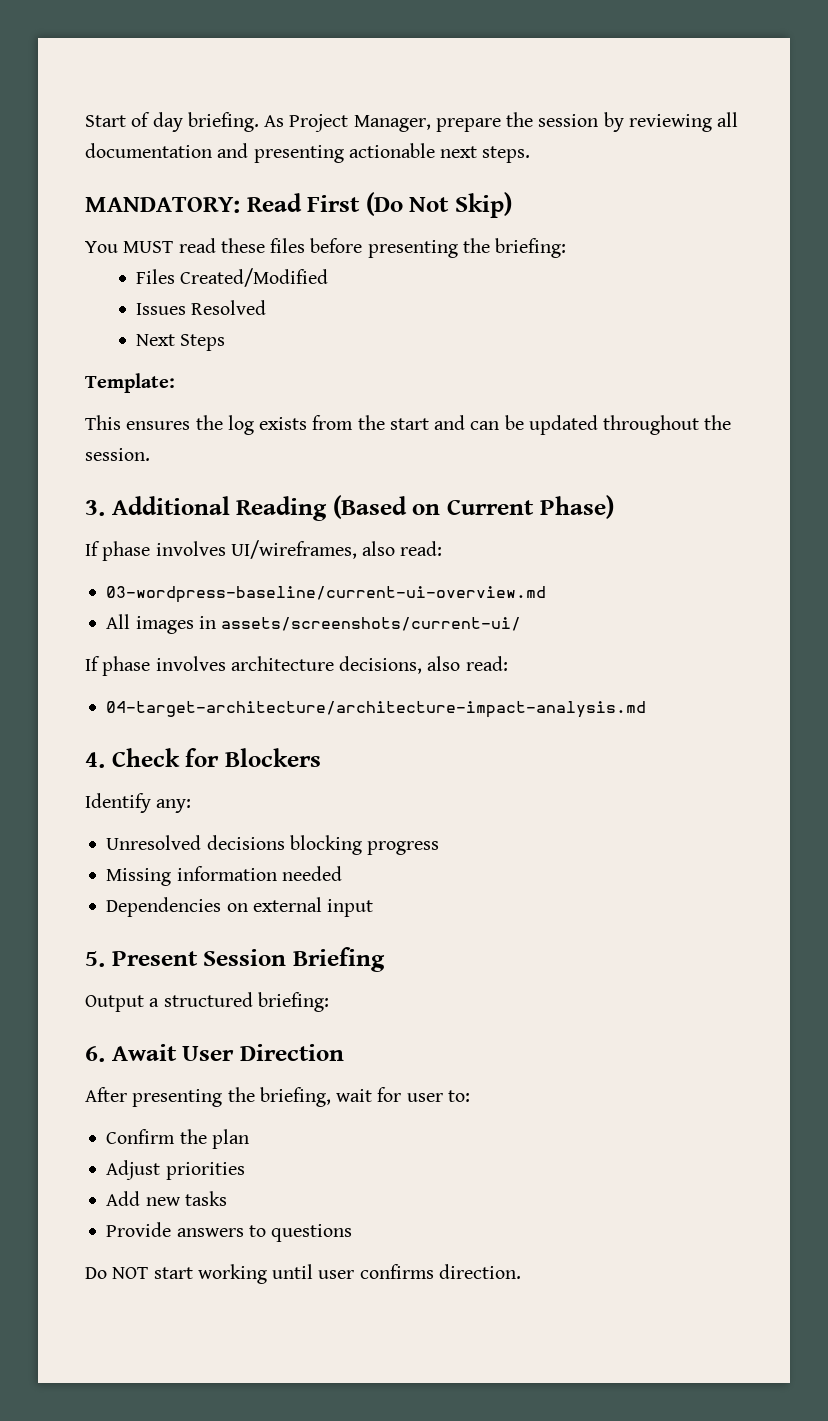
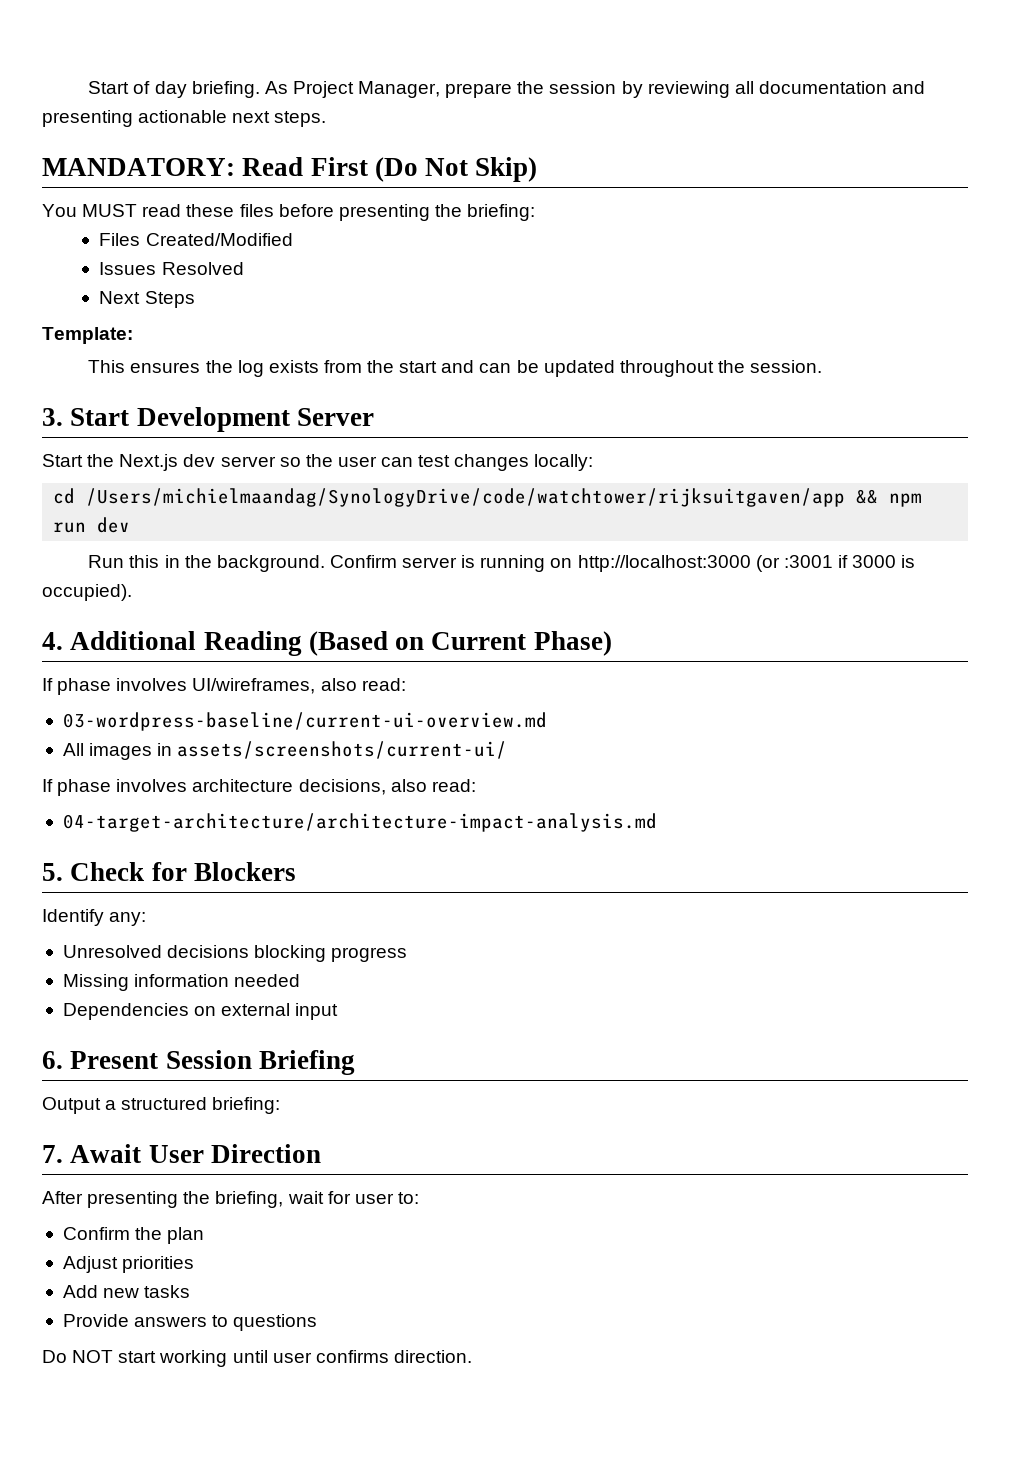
(105, 508) none -> [70,407,374,432] [42,454,594,471] [53,488,923,507] [53,517,131,533] [88,555,916,572] [42,584,132,601] [42,632,63,650] Start Development Server // Start the Next.js dev server so the user can test changes locally: // cd /Users/michielmaandag/SynologyDrive/code/watchtower/rijksuitgaven/app && npm run dev // Run this in the background. Confirm server is running on http://localhost:3000 (or :3001 if 3000 is occupied). // 4.
[85,752,105,768] 4. -> [42,863,63,881] 5.
[85,951,105,967] 5. -> [42,1051,63,1069] 6.
[85,1046,105,1062] 6. -> [42,1145,63,1163] 7.

